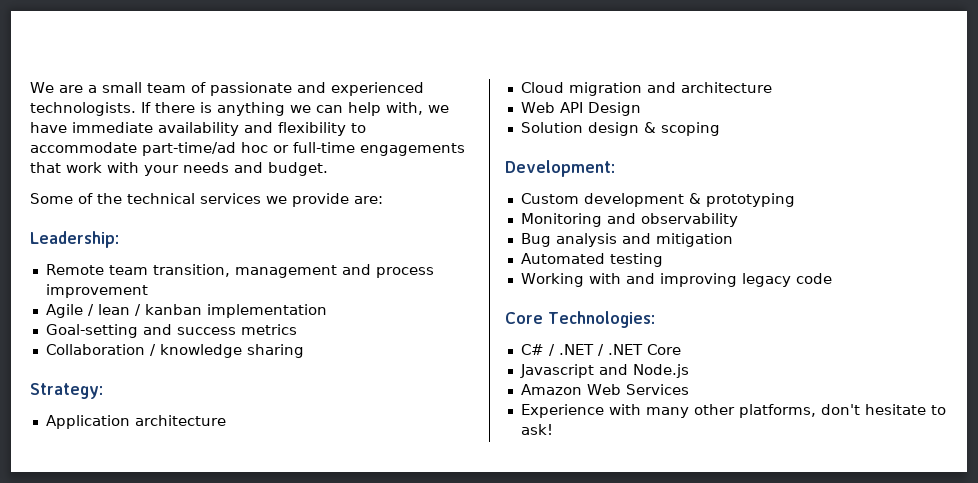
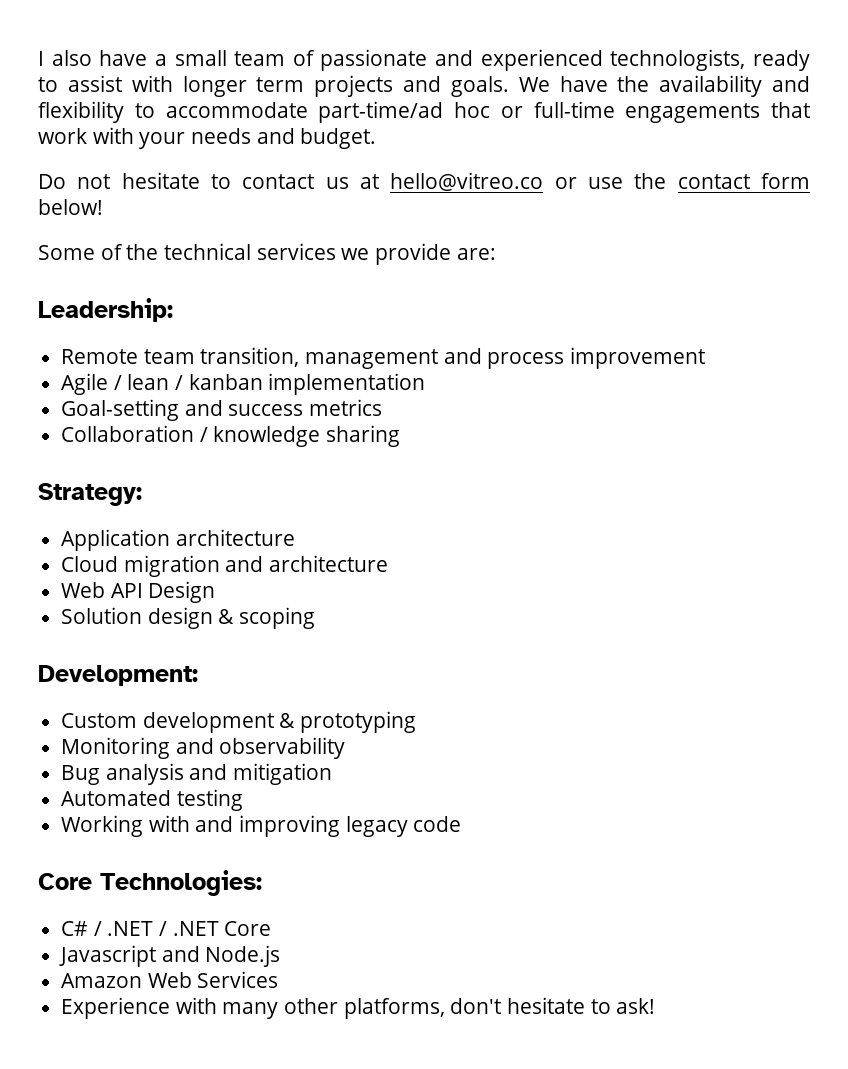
[30,82,83,93] We are -> [38,50,148,66] I also have
[30,102,449,116] [30,122,153,133] technologists. If there is anything we can help with, we have immediate -> [610,49,810,71] [38,75,650,97] technologists, ready to assist with longer term projects and goals. We have the
(328, 169) none -> [38,172,811,191] [38,199,103,215] // Do not hesitate to contact us at hello@vitreo.co or use the contact form below!

